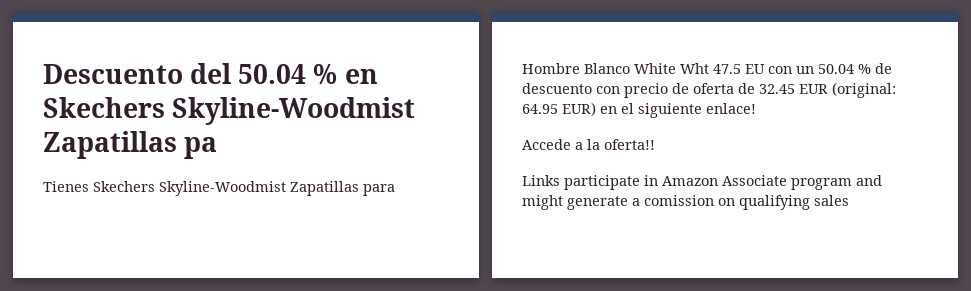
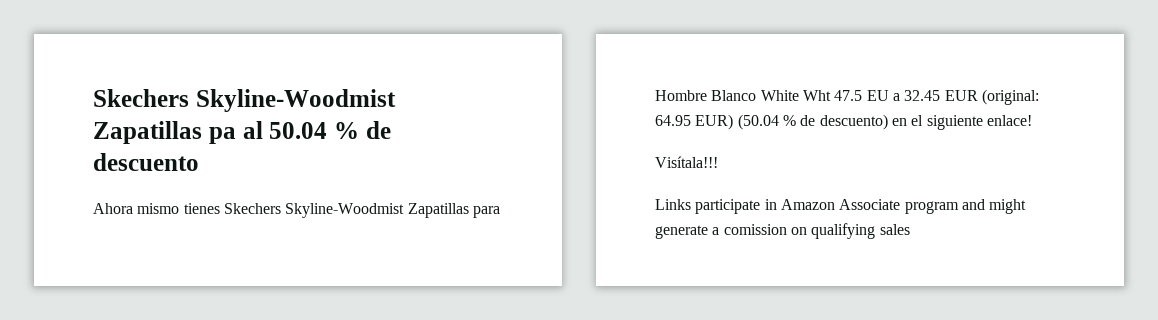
[43,63,378,84] Descuento del 50.04 % en -> (93, 98) none
[43,181,89,192] // Tienes -> [242,121,391,139] [93,153,199,171] [93,203,220,214] al 50.04 % de descuento // Ahora mismo tienes
[768,63,892,74] [522,83,755,98] con un 50.04 % de descuento con precio de oferta de -> [892,93,900,101] a
(596, 109) none -> [737,114,888,130] (50.04 % de descuento)
[522,139,655,150] Accede a la oferta!! -> [655,156,718,168] Visítala!!!

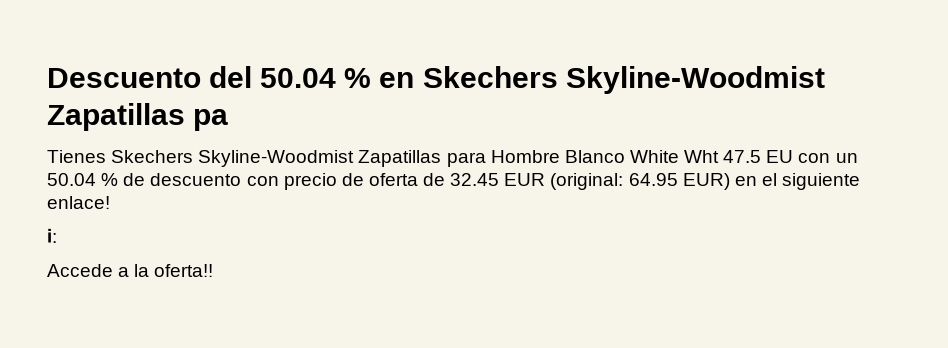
(93, 98) none -> [47,66,415,88] Descuento del 50.04 % en
[242,121,391,139] [93,153,199,171] [93,203,220,214] al 50.04 % de descuento // Ahora mismo tienes -> [47,150,106,163] // Tienes
[892,93,900,101] a -> [798,153,858,163] [47,173,446,190] con un 50.04 % de descuento con precio de oferta de
[737,114,888,130] (50.04 % de descuento) -> (730, 181) none
[655,156,718,168] [655,199,1027,214] [655,223,910,239] Visítala!!! // Links participate in Amazon Associate program and might generate a comission on qualifying sales -> [47,228,57,243] [47,264,214,277] ℹ: // Accede a la oferta!!

